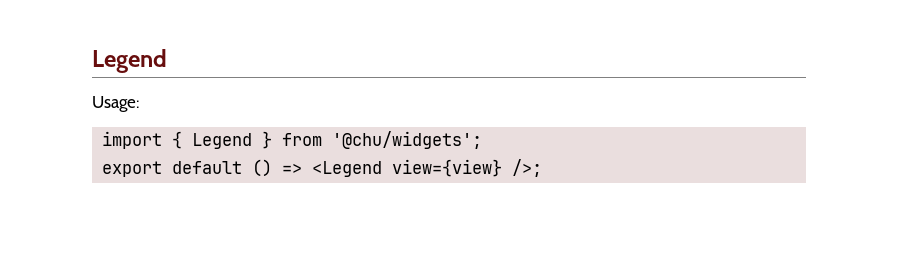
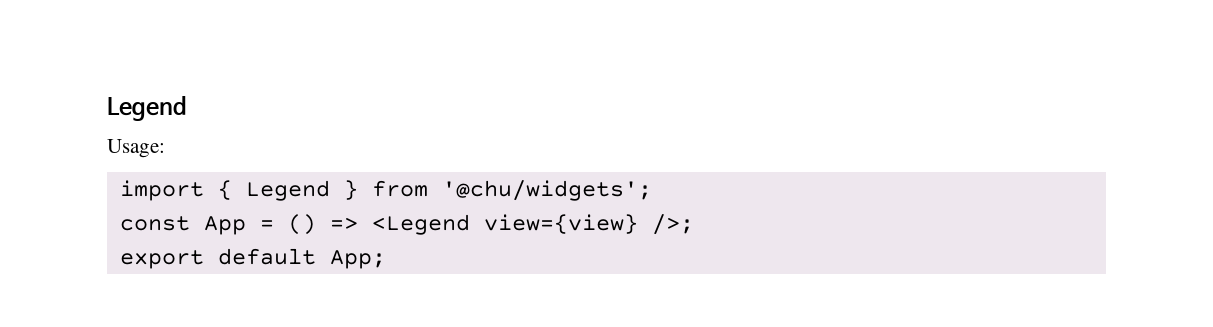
[102,161,243,177] export default -> [119,216,274,235] const App =
(543, 168) none -> [119,248,386,269] // export default App;

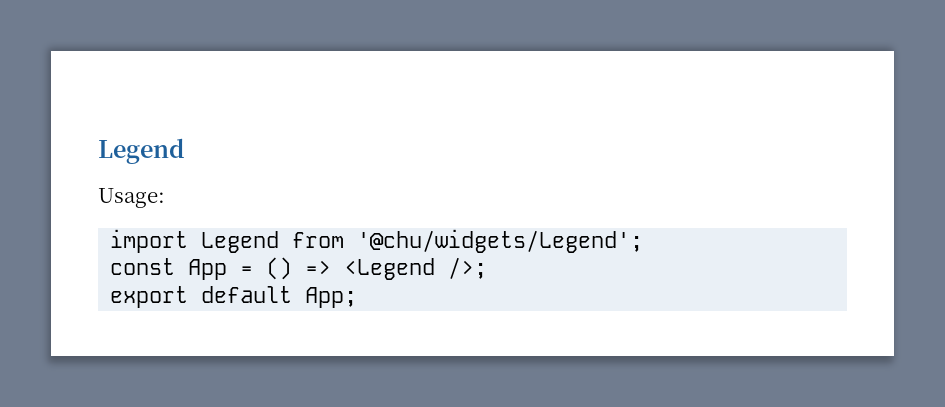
[217,180,652,201] { Legend } from '@chu/widgets'; -> [201,229,644,253] Legend from '@chu/widgets/Legend';
[483,214,638,234] view={view} -> (436, 269) none

